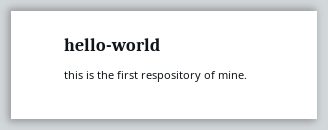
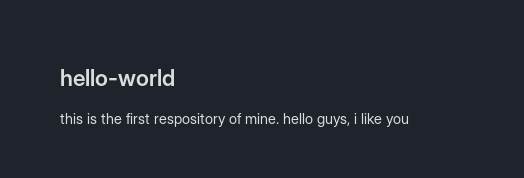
(247, 75) none -> [283,113,409,127] hello guys, i like you

